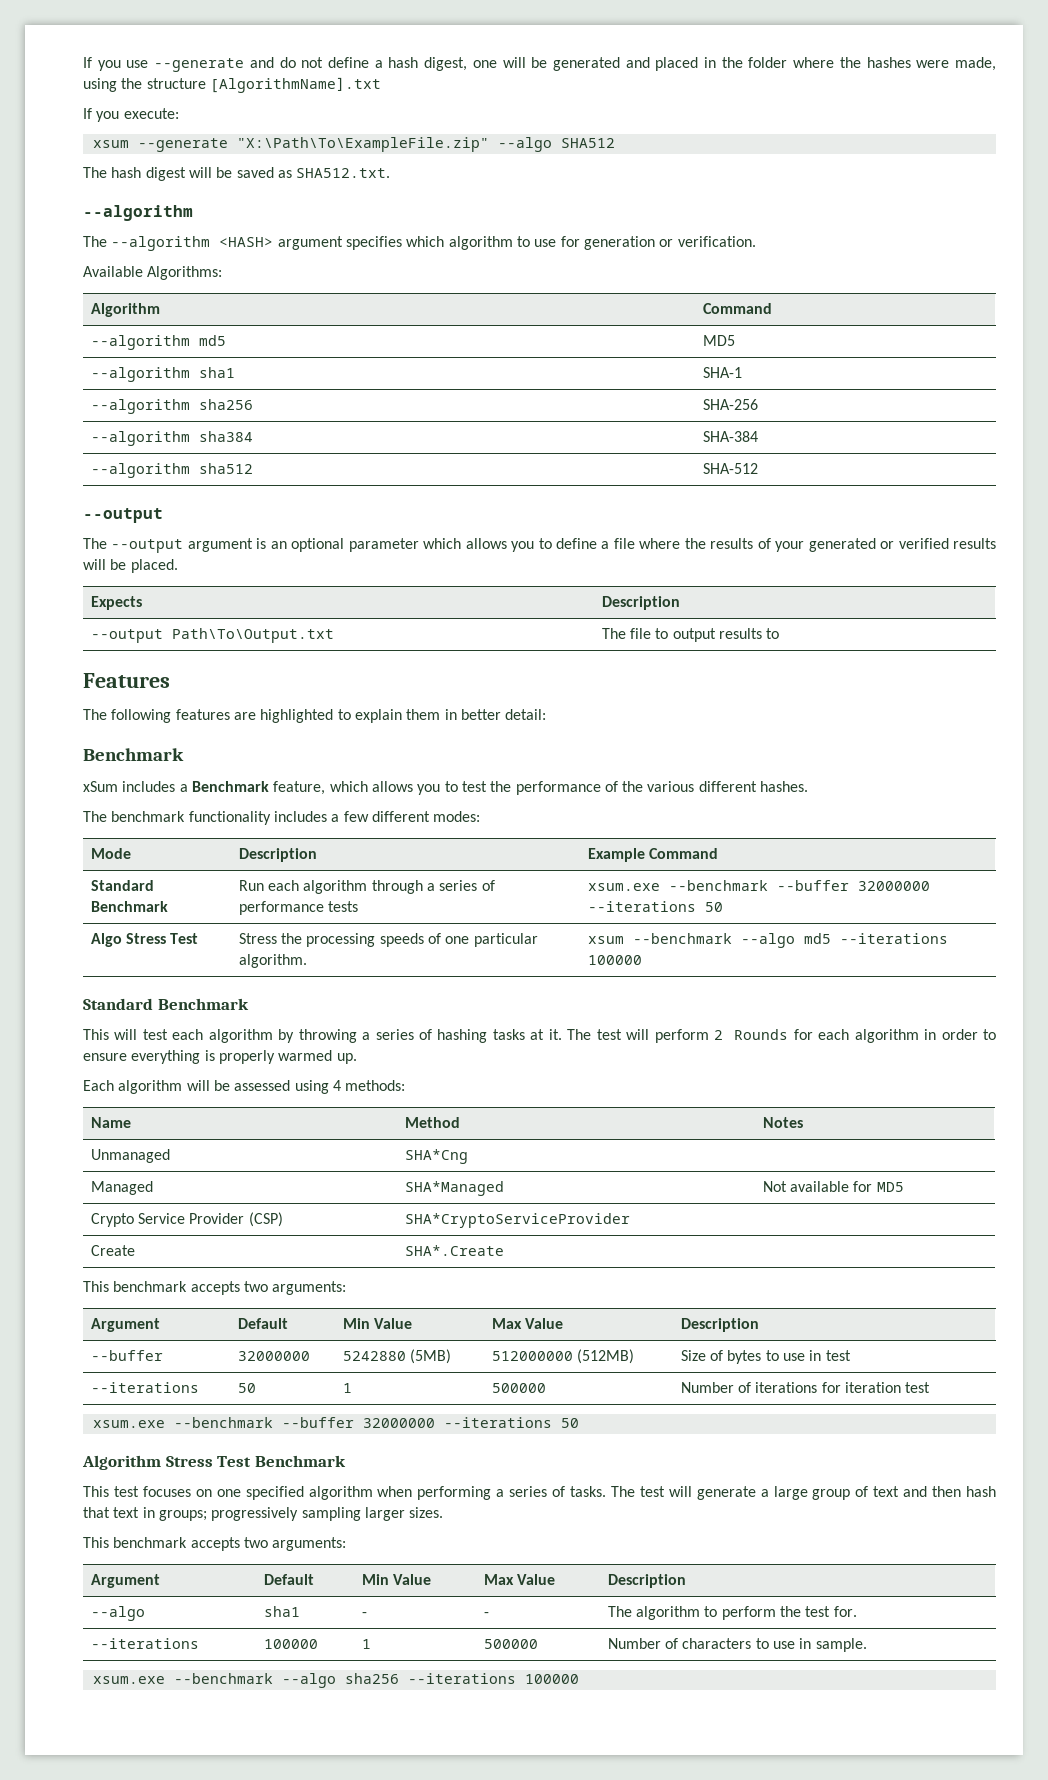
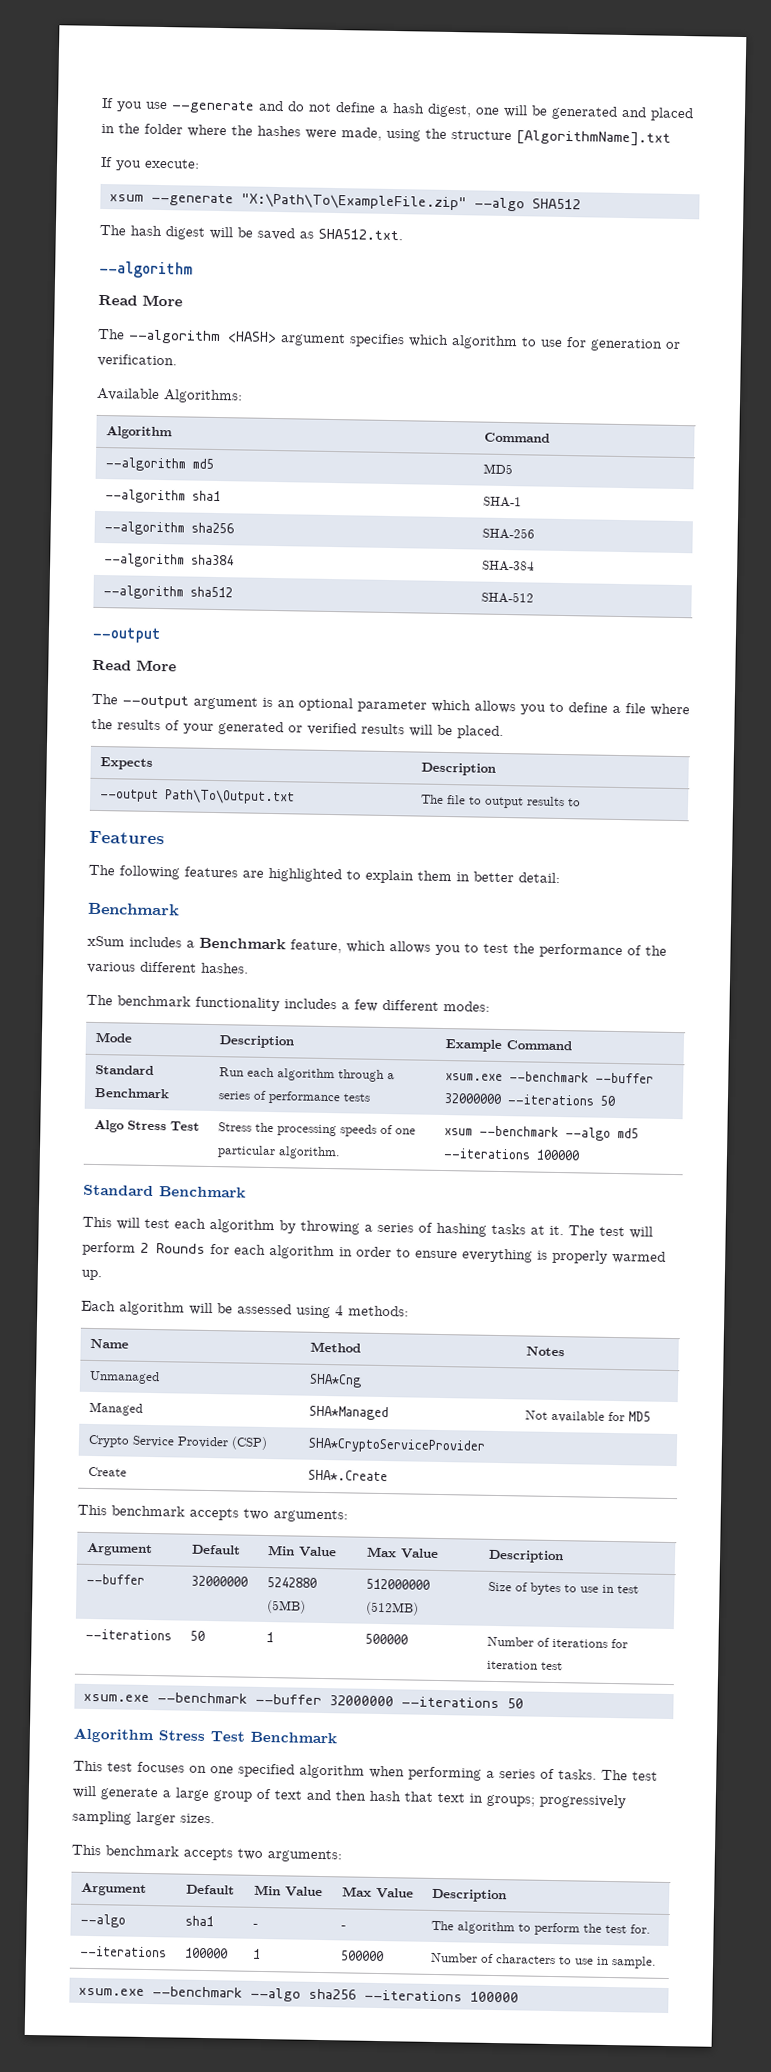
(193, 213) none -> [98,294,183,307] // Read More
(163, 515) none -> [92,659,177,672] // Read More

